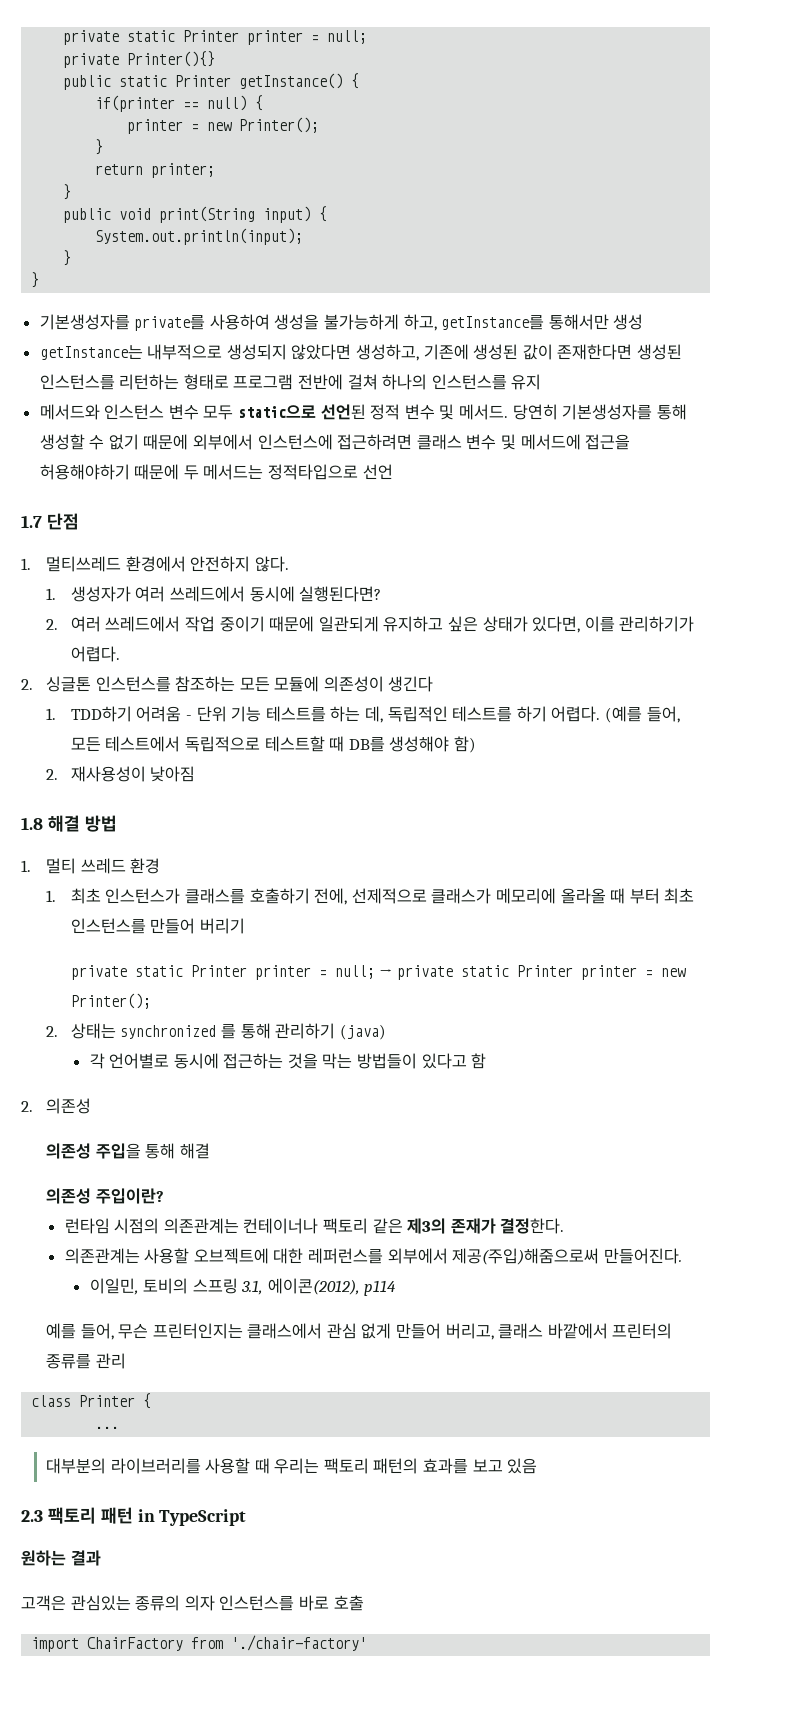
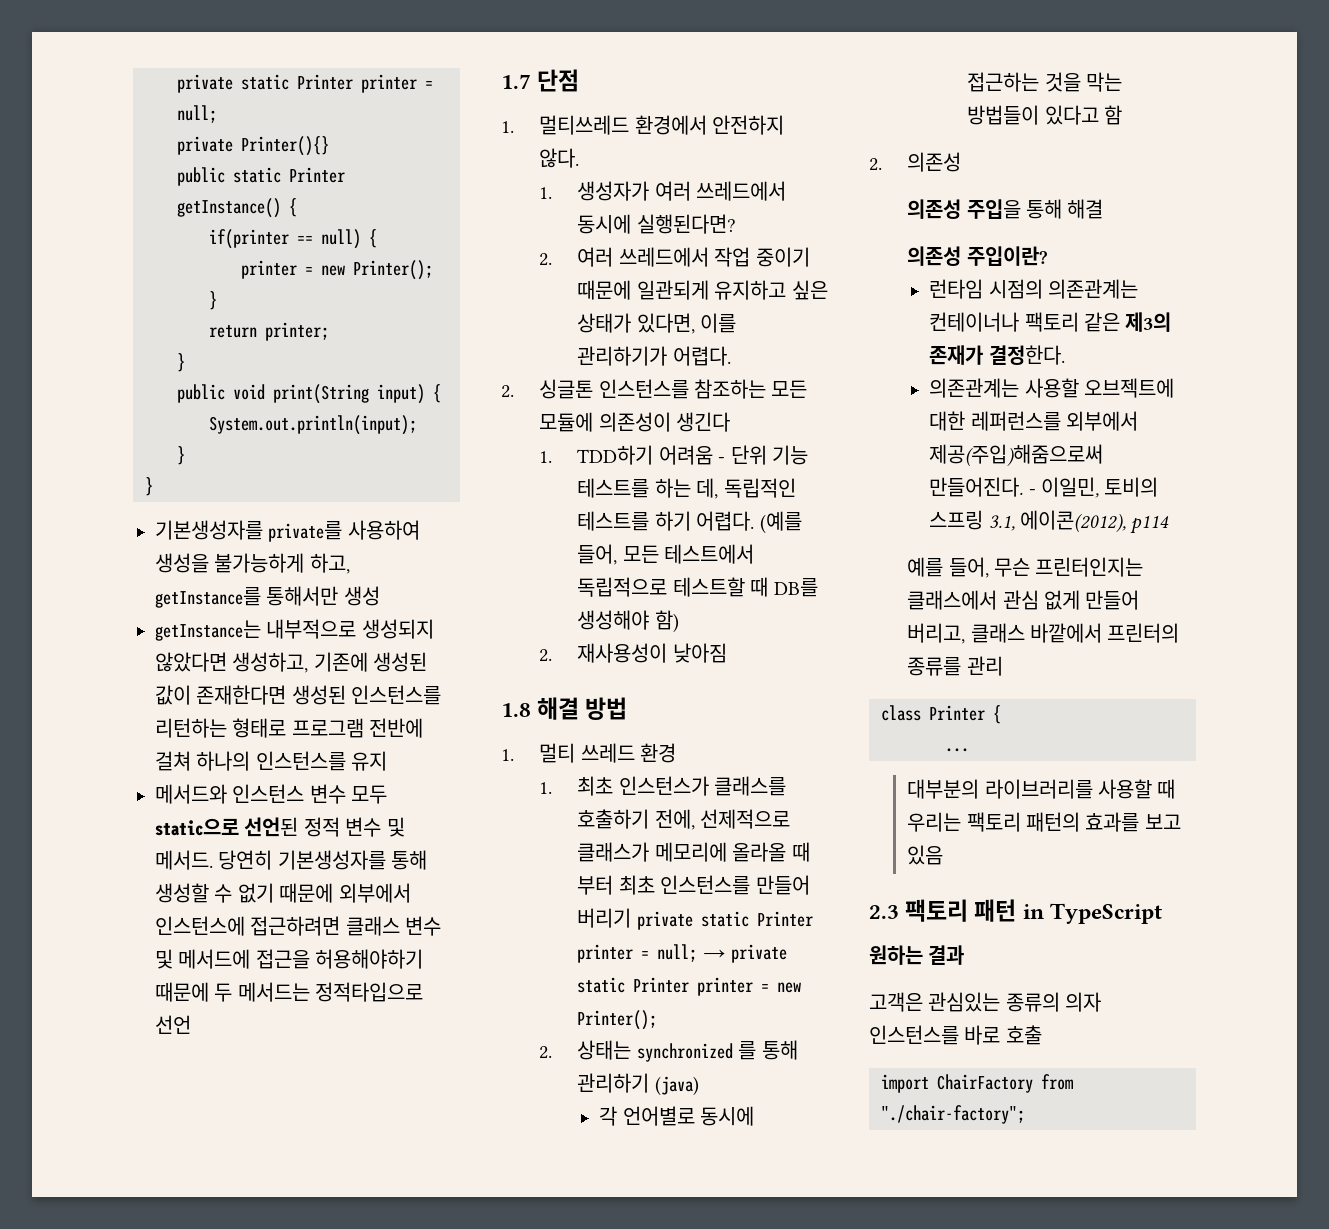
(246, 926) // -> (632, 918) none
(682, 1256) // -> [1028,489,1036,495] -
[231,1635,368,1651] './chair-factory' -> [881,1105,1025,1124] "./chair-factory";

